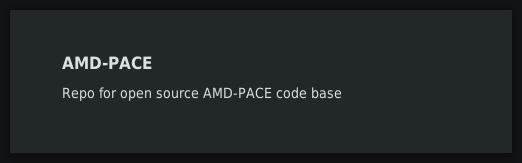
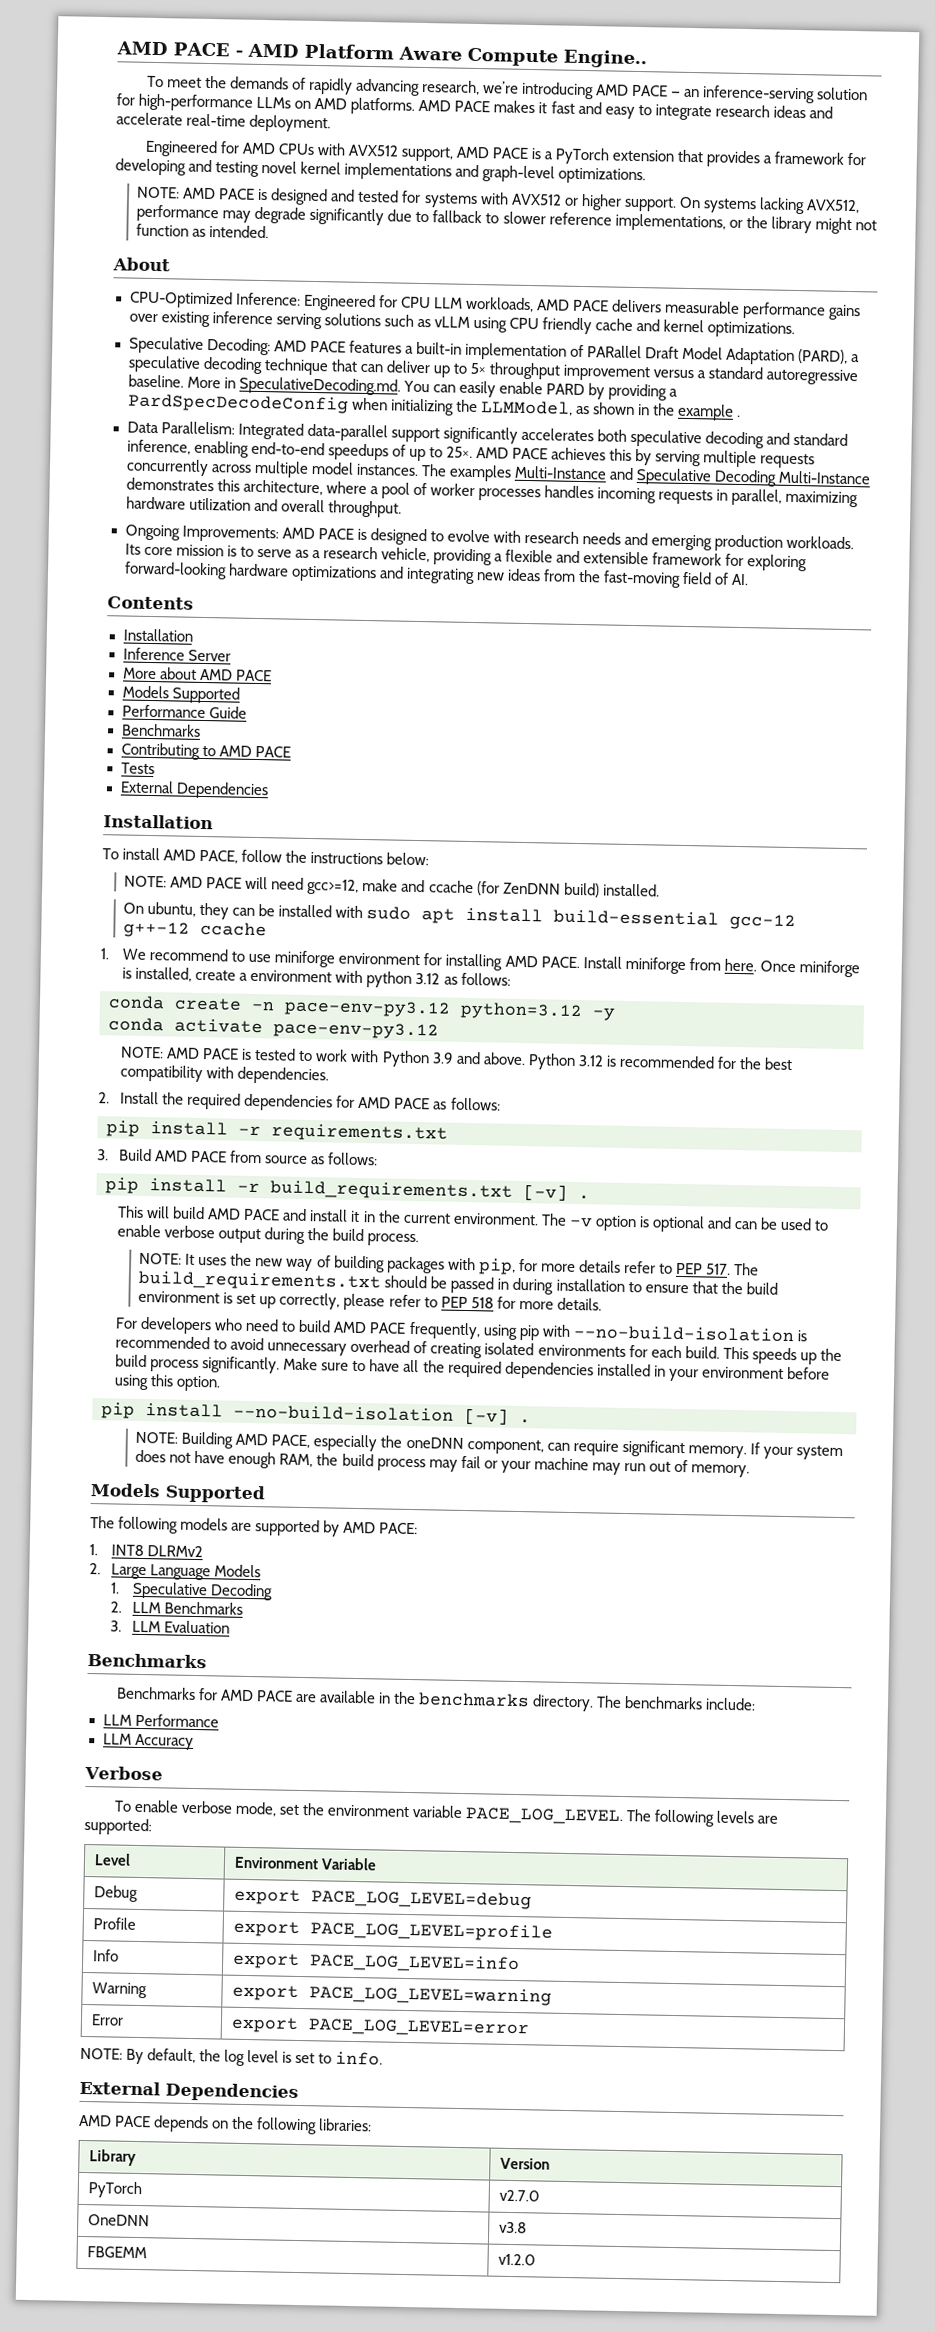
[62,56,152,70] [62,87,342,101] AMD-PACE // Repo for open source AMD-PACE code base -> [116,41,647,69] [146,75,869,104] [116,93,833,121] [116,112,332,133] [144,139,867,168] [115,158,647,185] [137,186,860,215] [136,204,877,235] [136,223,270,239] [112,257,170,272] [128,290,862,321] [128,311,796,338] [128,336,861,365] [127,355,859,386] [127,374,679,401] [127,393,741,421] [126,421,849,449] [126,439,816,469] [125,458,872,487] [125,477,859,508] [125,496,402,518] [124,524,855,552] [124,543,808,572] [123,561,750,588] [107,596,194,610] [122,628,193,642] [122,647,231,662] [122,667,272,682] [121,685,240,704] [121,704,247,719] [120,723,201,737] [120,742,291,760] [120,762,155,775] [119,780,269,800] [103,814,213,830] [102,847,430,866] [124,875,660,898] [123,901,797,931] [123,921,268,938] [100,948,860,978] [122,966,511,988] [108,995,615,1021] [108,1017,439,1040] [120,1046,794,1071] [120,1064,330,1085] [98,1091,501,1112] [106,1120,448,1143] [97,1148,379,1166] [105,1177,590,1201] [117,1205,830,1233] [117,1224,420,1247] [139,1252,760,1276] [138,1270,778,1295] [138,1290,602,1311] [115,1316,807,1343] [115,1335,842,1365] [115,1354,830,1382] [114,1374,222,1392] [101,1402,531,1425] [135,1431,843,1461] [135,1449,751,1478] [90,1483,265,1504] [90,1516,419,1537] [89,1544,204,1558] [89,1563,262,1581] [110,1581,274,1601] [110,1601,244,1615] [110,1620,231,1634] [87,1652,207,1669] [115,1686,757,1712] [102,1713,219,1728] [102,1733,194,1750] [84,1765,163,1781] [113,1799,779,1827] [84,1817,152,1836] [93,1853,131,1866] [233,1856,377,1871] [93,1885,138,1902] [233,1888,532,1910] [92,1917,136,1930] [232,1920,553,1942] [92,1949,119,1962] [231,1952,520,1974] [91,1982,147,1999] [231,1984,552,2006] [90,2014,124,2026] [230,2016,530,2038] [80,2047,384,2067] [79,2080,299,2103] [79,2114,373,2135] [88,2149,137,2166] [499,2157,550,2170] [87,2181,142,2199] [498,2189,540,2202] [87,2214,150,2227] [498,2221,527,2234] [86,2246,147,2259] [497,2253,536,2266] AMD PACE - AMD Platform Aware Compute Engine.. // To meet the demands of rapidly advancing research, we’re introducing AMD PACE — an inference-serving solution for high-performance LLMs on AMD platforms. AMD PACE makes it fast and easy to integrate research ideas and accelerate real-time deployment. // Engineered for AMD CPUs with AVX512 support, AMD PACE is a PyTorch extension that provides a framework for developing and testing novel kernel implementations and graph-level optimizations. // NOTE: AMD PACE is designed and tested for systems with AVX512 or higher support. On systems lacking AVX512, performance may degrade significantly due to fallback to slower reference implementations, or the library might not function as intended. // About // CPU-Optimized Inference: Engineered for CPU LLM workloads, AMD PACE delivers measurable performance gains over existing inference serving solutions such as vLLM using CPU friendly cache and kernel optimizations. // Speculative Decoding: AMD PACE features a built-in implementation of PARallel Draft Model Adaptation (PARD), a speculative decoding technique that can deliver up to 5× throughput improvement versus a standard autoregressive baseline. More in SpeculativeDecoding.md. You can easily enable PARD by providing a PardSpecDecodeConfig when initializing the LLMModel, as shown in the example . // Data Parallelism: Integrated data-parallel support significantly accelerates both speculative decoding and standard inference, enabling end-to-end speedups of up to 25×. AMD PACE achieves this by serving multiple requests concurrently across multiple model instances. The examples Multi-Instance and Speculative Decoding Multi-Instance demonstrates this architecture, where a pool of worker processes handles incoming requests in parallel, maximizing hardware utilization and overall throughput. // Ongoing Improvements: AMD PACE is designed to evolve with research needs and emerging production workloads. Its core mission is to serve as a research vehicle, providing a flexible and extensible framework for exploring forward-looking hardware optimizations and integrating new ideas from the fast-moving field of AI. // Contents // Installation // Inference Server // More about AMD PACE // Models Supported // Performance Guide // Benchmarks // Contributing to AMD PACE // Tests // External Dependencies // Installation // To install AMD PACE, follow the instructions below: // NOTE: AMD PACE will need gcc>=12, make and ccache (for ZenDNN build) installed. // On ubuntu, they can be installed with sudo apt install build-essential gcc-12 g++-12 ccache // 1. We recommend to use miniforge environment for installing AMD PACE. Install miniforge from here. Once miniforge is installed, create a environment with python 3.12 as follows: // conda create -n pace-env-py3.12 python=3.12 -y // conda activate pace-env-py3.12 // NOTE: AMD PACE is tested to work with Python 3.9 and above. Python 3.12 is recommended for the best compatibility with dependencies. // 2. Install the required dependencies for AMD PACE as follows: // pip install -r requirements.txt // 3. Build AMD PACE from source as follows: // pip install -r build_requirements.txt [-v] . // This will build AMD PACE and install it in the current environment. The -v option is optional and can be used to enable verbose output during the build process. // NOTE: It uses the new way of building packages with pip, for more details refer to PEP 517. The build_requirements.txt should be passed in during installation to ensure that the build environment is set up correctly, please refer to PEP 518 for more details. // For developers who need to build AMD PACE frequently, using pip with --no-build-isolation is recommended to avoid unnecessary overhead of creating isolated environments for each build. This speeds up the build process significantly. Make sure to have all the required dependencies installed in your environment before using this option. // pip install --no-build-isolation [-v] . // NOTE: Building AMD PACE, especially the oneDNN component, can require significant memory. If your system does not have enough RAM, the build process may fail or your machine may run out of memory. // Models Supported // The following models are supported by AMD PACE: // 1. INT8 DLRMv2 // 2. Large Language Models // 1. Speculative Decoding // 2. LLM Benchmarks // 3. LLM Evaluation // Benchmarks // Benchmarks for AMD PACE are available in the benchmarks directory. The benchmarks include: // LLM Performance // LLM Accuracy // Verbose // To enable verbose mode, set the environment variable PACE_LOG_LEVEL. The following levels are supported: // Level | Environment Variable // Debug | export PACE_LOG_LEVEL=debug // Profile | export PACE_LOG_LEVEL=profile // Info | export PACE_LOG_LEVEL=info // Warning | export PACE_LOG_LEVEL=warning // Error | export PACE_LOG_LEVEL=error // NOTE: By default, the log level is set to info. // External Dependencies // AMD PACE depends on the following libraries: // Library | Version // PyTorch | v2.7.0 // OneDNN | v3.8 // FBGEMM | v1.2.0

